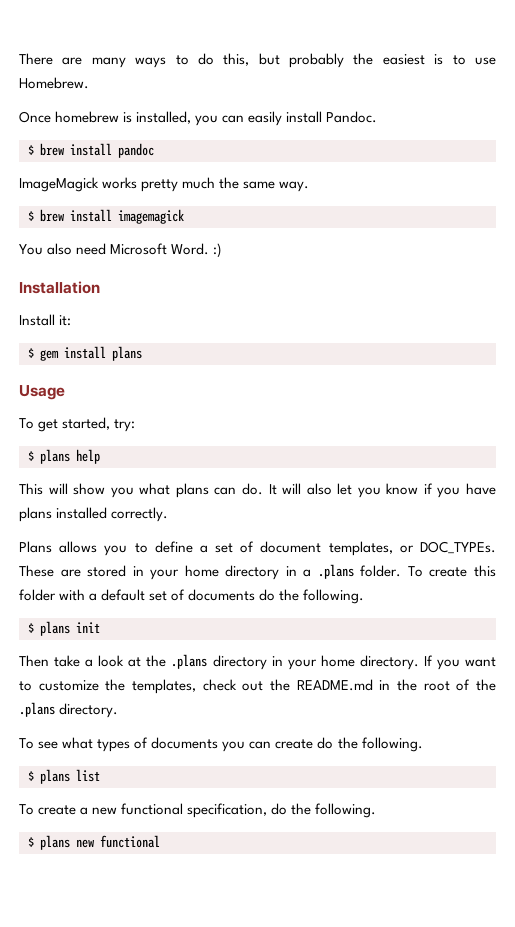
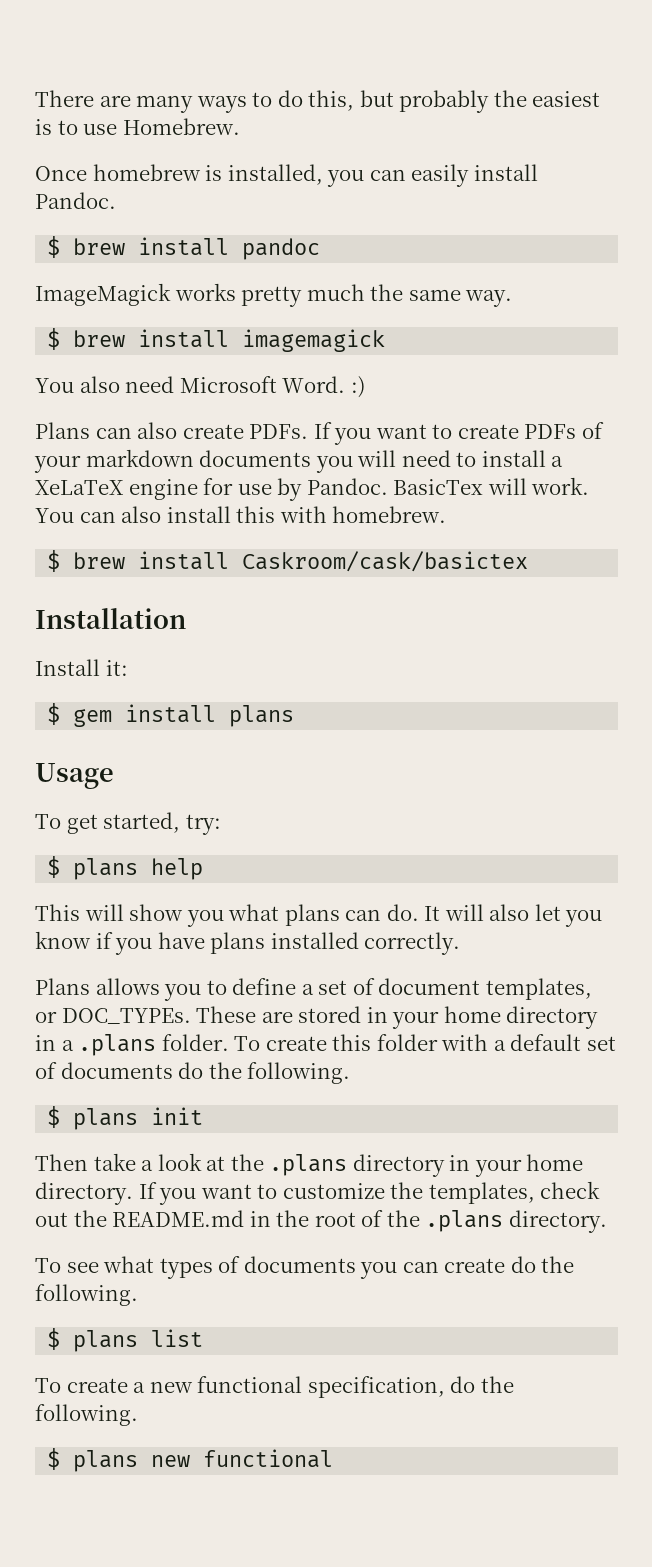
(223, 250) none -> [35,422,604,445] [34,449,564,473] [35,477,590,501] [35,506,447,523] [47,550,529,572] // Plans can also create PDFs. If you want to create PDFs of your markdown documents you will need to install a XeLaTeX engine for use by Pandoc. BasicTex will work. You can also install this with homebrew. // $ brew install Caskroom/cask/basictex

